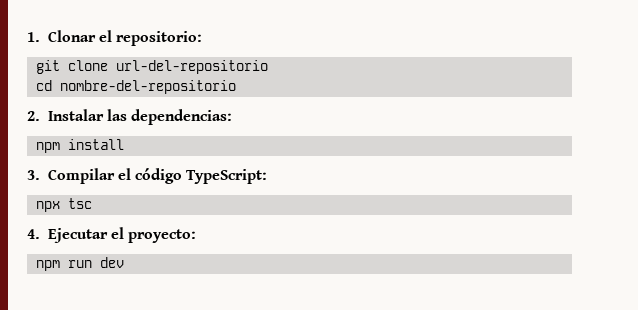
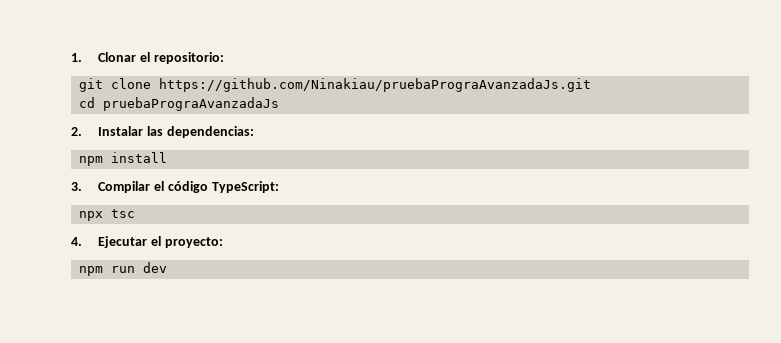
[116,60,269,74] url-del-repositorio -> [159,78,592,92] https://github.com/Ninakiau/pruebaPrograAvanzadaJs.git
[60,80,237,94] nombre-del-repositorio -> [103,97,280,111] pruebaPrograAvanzadaJs

